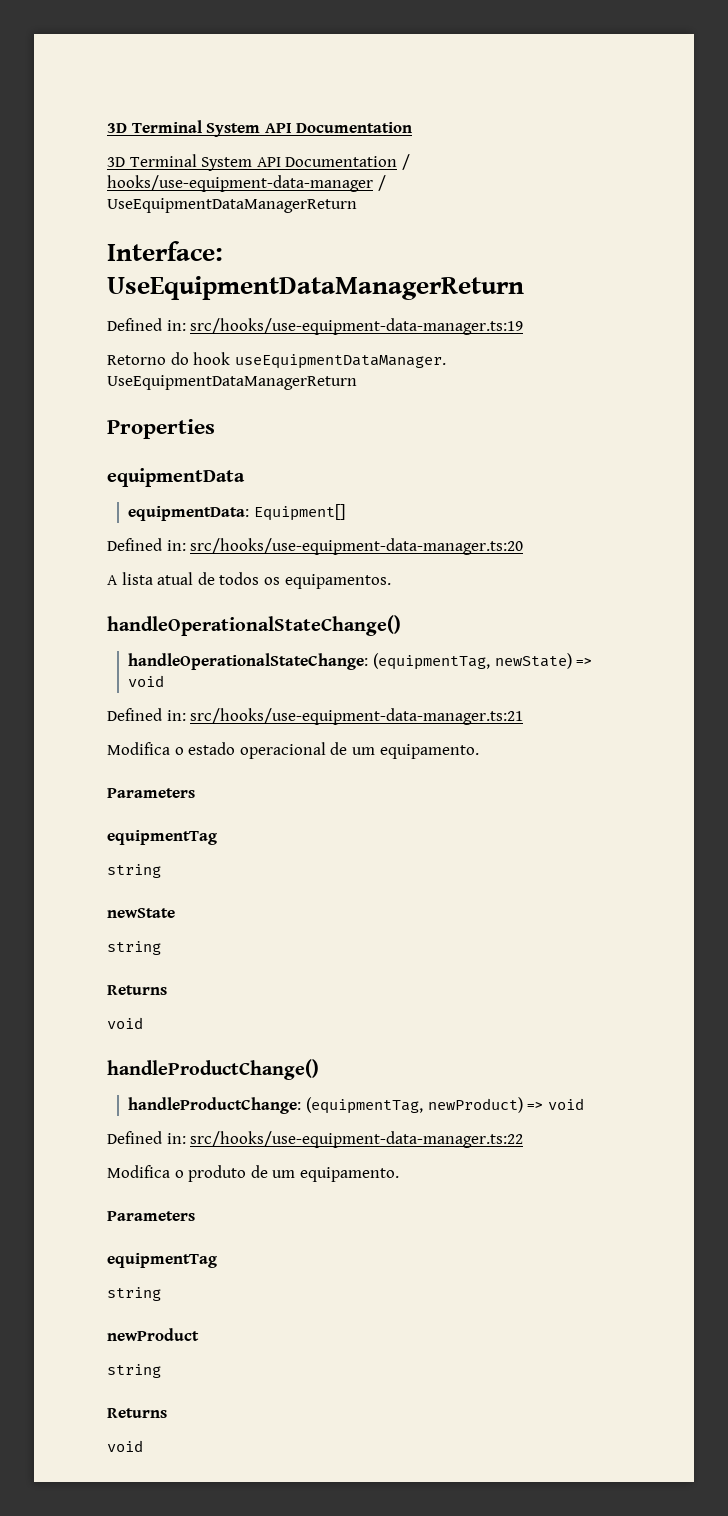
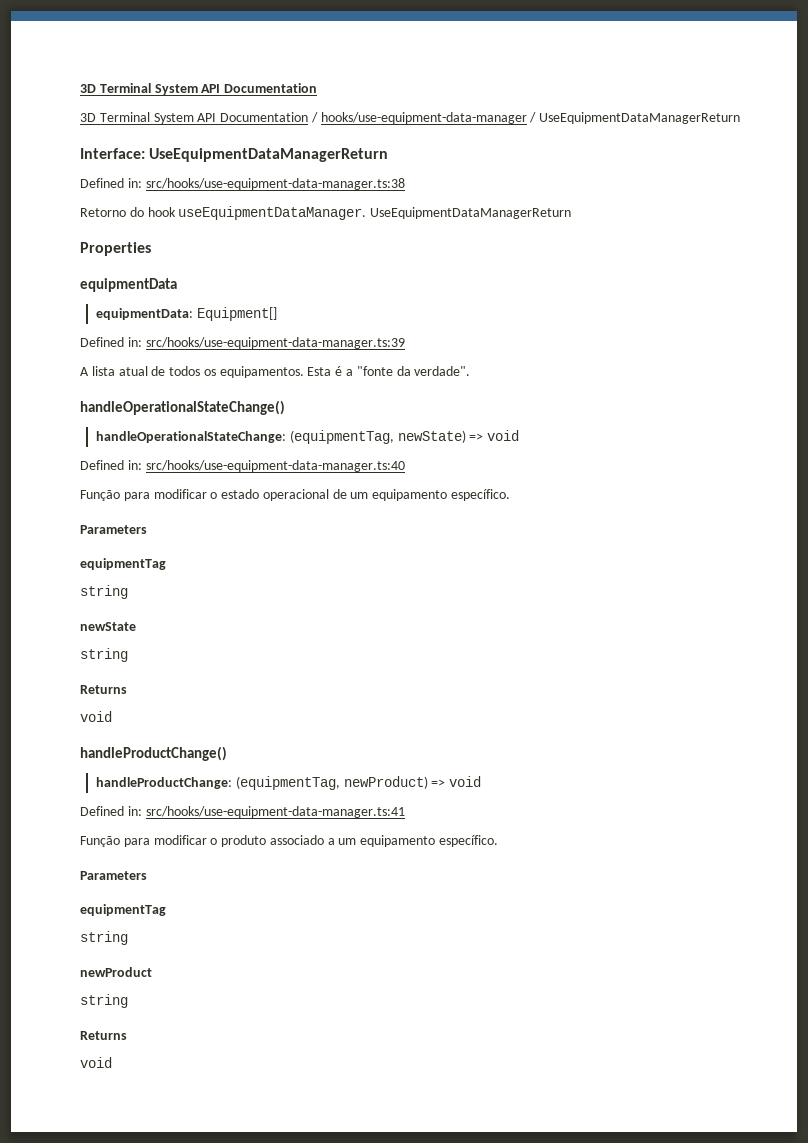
[190,318,524,335] src/hooks/use-equipment-data-manager.ts:19 -> [145,178,405,190] src/hooks/use-equipment-data-manager.ts:38
[190,538,524,555] src/hooks/use-equipment-data-manager.ts:20 -> [145,337,405,349] src/hooks/use-equipment-data-manager.ts:39
(391, 581) none -> [307,366,471,376] Esta é a "fonte da verdade".
[190,708,524,725] [107,742,170,755] src/hooks/use-equipment-data-manager.ts:21 // Modifica -> [145,460,405,472] [80,489,207,501] src/hooks/use-equipment-data-manager.ts:40 // Função para modificar
[379,744,479,759] equipamento. -> [372,489,511,501] equipamento específico.
[190,1131,524,1148] [107,1165,399,1182] src/hooks/use-equipment-data-manager.ts:22 // Modifica o produto de um equipamento. -> [145,806,405,818] [80,835,499,847] src/hooks/use-equipment-data-manager.ts:41 // Função para modificar o produto associado a um equipamento específico.

